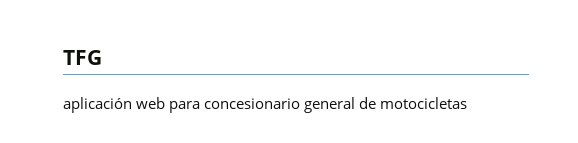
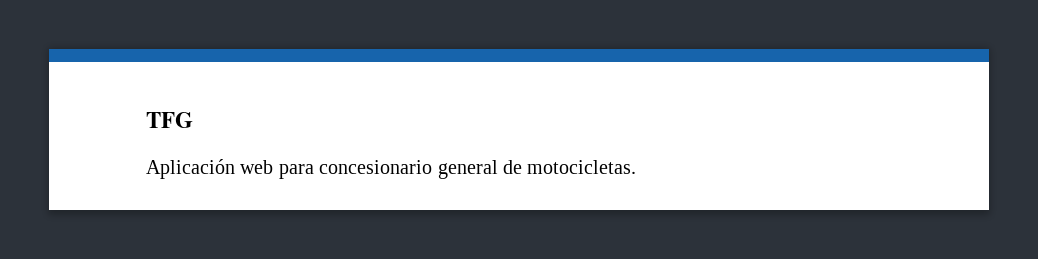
[63,97,132,113] aplicación -> [146,159,235,179] Aplicación
[380,97,468,109] motocicletas -> [527,160,637,174] motocicletas.

